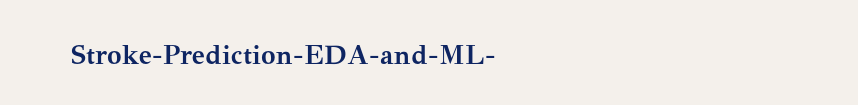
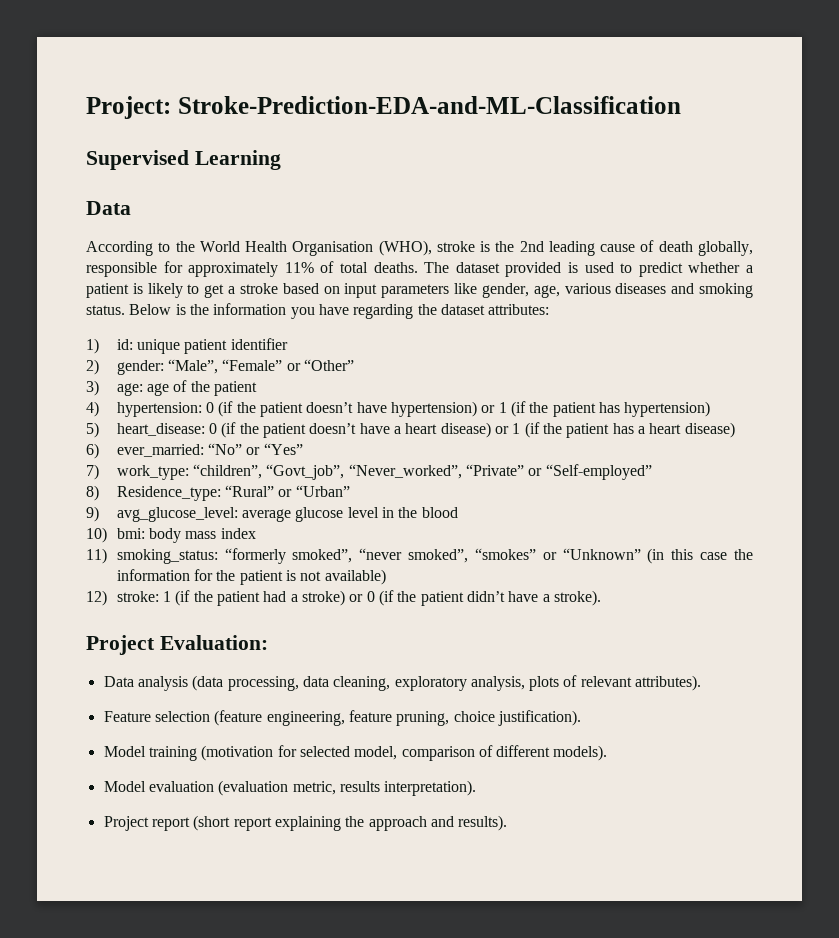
[71,44,496,65] Stroke-Prediction-EDA-and-ML- -> [86,96,681,119] [86,150,281,170] [86,201,131,215] [86,240,753,256] [86,261,754,277] [86,283,754,298] [86,303,550,319] [86,338,288,354] [86,359,355,375] [86,380,258,396] [86,401,711,417] [86,422,735,438] [86,443,303,459] [86,464,652,480] [86,485,350,501] [86,506,458,522] [86,527,256,543] [86,548,753,564] [116,569,386,585] [86,590,601,606] [86,635,268,655] [103,675,702,691] [103,710,581,726] [103,745,608,761] [103,780,477,796] [103,815,508,831] Project: Stroke-Prediction-EDA-and-ML-Classification // Supervised Learning // Data // According to the World Health Organisation (WHO), stroke is the 2nd leading cause of death globally, responsible for approximately 11% of total deaths. The dataset provided is used to predict whether a patient is likely to get a stroke based on input parameters like gender, age, various diseases and smoking status. Below is the information you have regarding the dataset attributes: // 1) id: unique patient identifier // 2) gender: “Male”, “Female” or “Other” // 3) age: age of the patient // 4) hypertension: 0 (if the patient doesn’t have hypertension) or 1 (if the patient has hypertension) // 5) heart_disease: 0 (if the patient doesn’t have a heart disease) or 1 (if the patient has a heart disease) // 6) ever_married: “No” or “Yes” // 7) work_type: “children”, “Govt_job”, “Never_worked”, “Private” or “Self-employed” // 8) Residence_type: “Rural” or “Urban” // 9) avg_glucose_level: average glucose level in the blood // 10) bmi: body mass index // 11) smoking_status: “formerly smoked”, “never smoked”, “smokes” or “Unknown” (in this case the information for the patient is not available) // 12) stroke: 1 (if the patient had a stroke) or 0 (if the patient didn’t have a stroke). // Project Evaluation: // Data analysis (data processing, data cleaning, exploratory analysis, plots of relevant attributes). // Feature selection (feature engineering, feature pruning, choice justification). // Model training (motivation for selected model, comparison of different models). // Model evaluation (evaluation metric, results interpretation). // Project report (short report explaining the approach and results).

